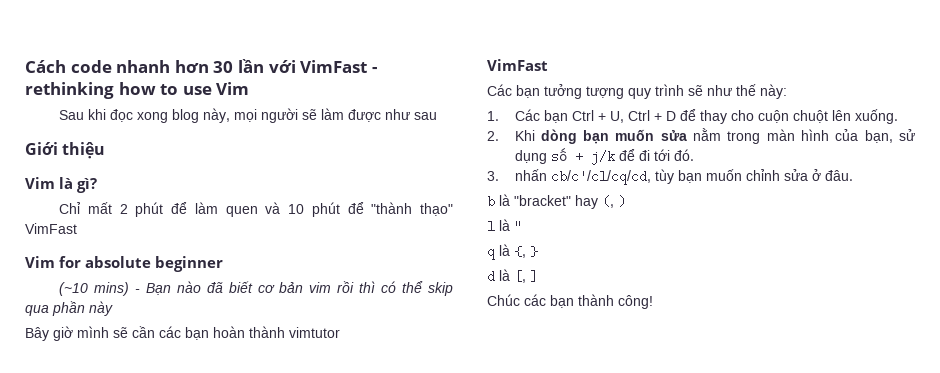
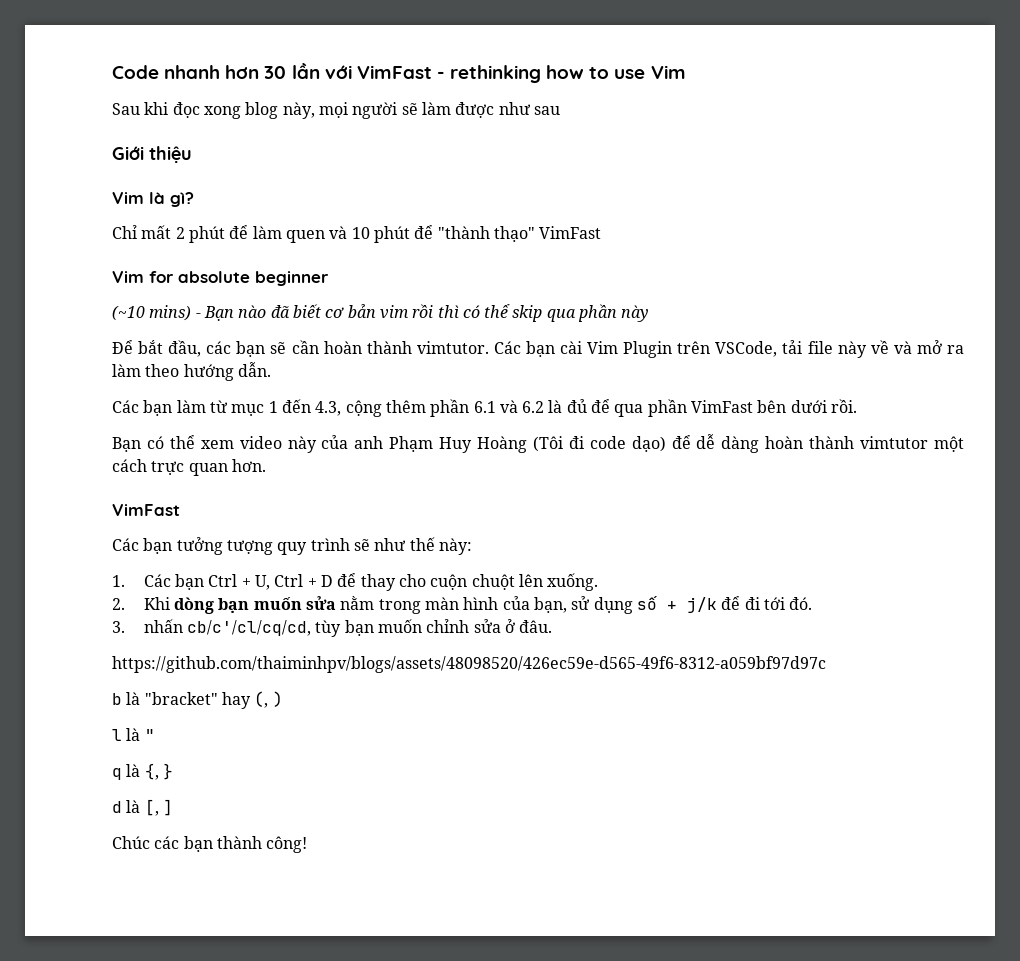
[25,60,112,73] Cách code -> [112,65,159,79] Code
[25,326,340,341] Bây giờ mình sẽ cần các bạn hoàn thành vimtutor -> [112,340,964,358] [112,362,271,381] [112,399,858,417] [112,434,965,453] [112,459,266,476] Để bắt đầu, các bạn sẽ cần hoàn thành vimtutor. Các bạn cài Vim Plugin trên VSCode, tải file này về và mở ra làm theo hướng dẫn. // Các bạn làm từ mục 1 đến 4.3, cộng thêm phần 6.1 và 6.2 là đủ để qua phần VimFast bên dưới rồi. // Bạn có thể xem video này của anh Phạm Huy Hoàng (Tôi đi code dạo) để dễ dàng hoàn thành vimtutor một cách trực quan hơn.
(853, 175) none -> [112,656,826,673] // https://github.com/thaiminhpv/blogs/assets/48098520/426ec59e-d565-49f6-8312-a059bf97d97c

